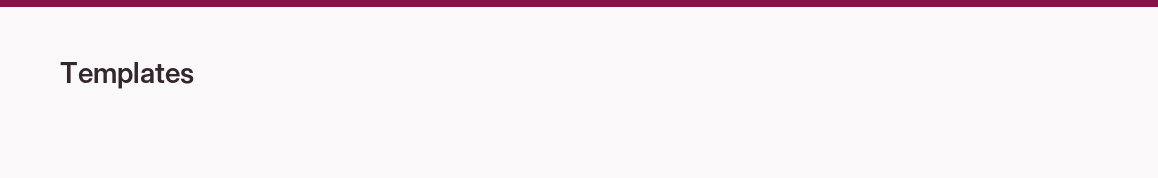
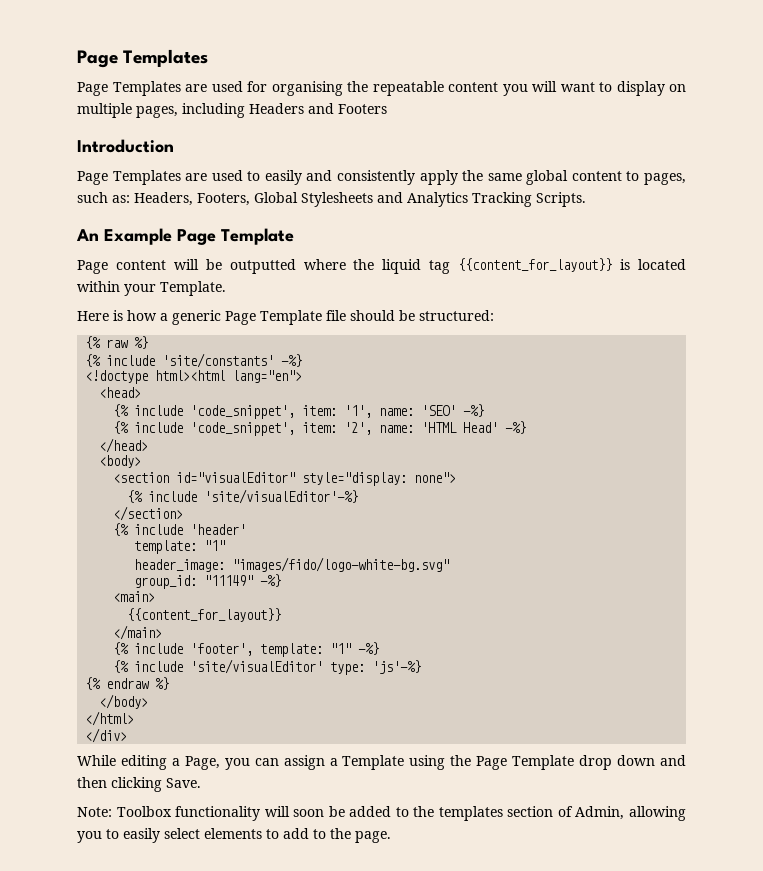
[60,62,194,89] Templates -> [77,49,209,68] [77,81,686,96] [77,103,387,118] [77,139,174,153] [77,170,686,185] [77,192,586,207] [76,228,294,245] [77,258,686,274] [77,281,226,296] [77,310,494,325] [85,336,149,349] [85,353,303,368] [85,370,303,384] [99,387,142,398] [113,404,485,419] [113,421,527,436] [99,438,149,453] [99,455,142,468] [113,472,457,486] [127,489,359,504] [113,506,184,521] [113,523,247,536] [134,540,226,554] [134,557,450,572] [134,574,282,589] [113,591,156,602] [127,608,282,622] [113,625,163,640] [113,642,380,657] [113,659,422,675] [85,677,170,690] [99,694,149,709] [85,711,135,726] [85,728,128,743] [77,755,686,770] [77,777,201,792] [77,806,687,821] [77,828,391,843] Page Templates // Page Templates are used for organising the repeatable content you will want to display on multiple pages, including Headers and Footers // Introduction // Page Templates are used to easily and consistently apply the same global content to pages, such as: Headers, Footers, Global Stylesheets and Analytics Tracking Scripts. // An Example Page Template // Page content will be outputted where the liquid tag {{content_for_layout}} is located within your Template. // Here is how a generic Page Template file should be structured: // {% raw %} // {% include 'site/constants' -%} // <!doctype html><html lang="en"> // <head> // {% include 'code_snippet', item: '1', name: 'SEO' -%} // {% include 'code_snippet', item: '2', name: 'HTML Head' -%} // </head> // <body> // <section id="visualEditor" style="display: none"> // {% include 'site/visualEditor'-%} // </section> // {% include 'header' // template: "1" // header_image: "images/fido/logo-white-bg.svg" // group_id: "11149" -%} // <main> // {{content_for_layout}} // </main> // {% include 'footer', template: "1" -%} // {% include 'site/visualEditor' type: 'js'-%} // {% endraw %} // </body> // </html> // </div> // While editing a Page, you can assign a Template using the Page Template drop down and then clicking Save. // Note: Toolbox functionality will soon be added to the templates section of Admin, allowing you to easily select elements to add to the page.

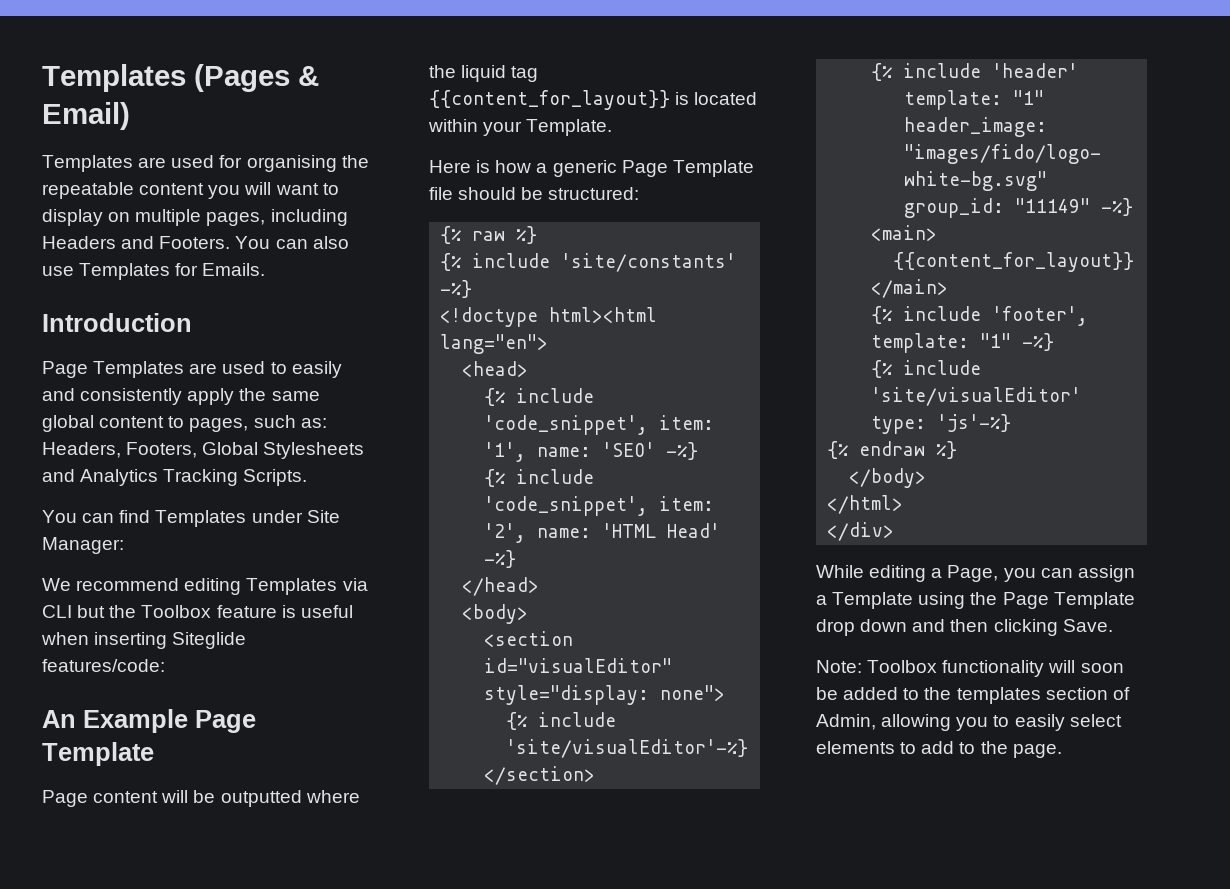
[77,49,209,68] [77,82,108,96] Page Templates // Page -> [42,64,319,92] [42,102,130,130] Templates (Pages & Email) //
[338,104,387,114] Footers -> [159,236,349,249] [42,263,266,280] Footers. You can also use Templates for Emails.
(586, 199) none -> [42,510,340,527] [42,537,124,554] [42,578,368,595] [42,605,353,618] [41,632,247,649] [42,659,165,672] // You can find Templates under Site Manager: // We recommend editing Templates via CLI but the Toolbox feature is useful when inserting Siteglide features/code:

